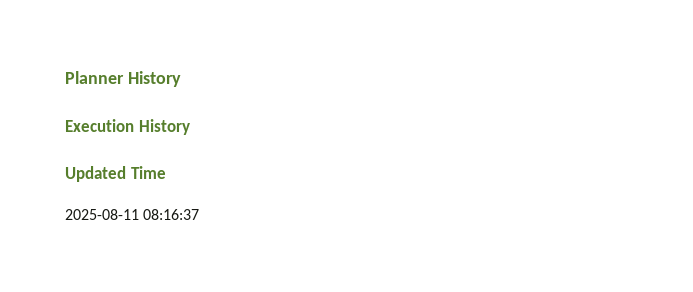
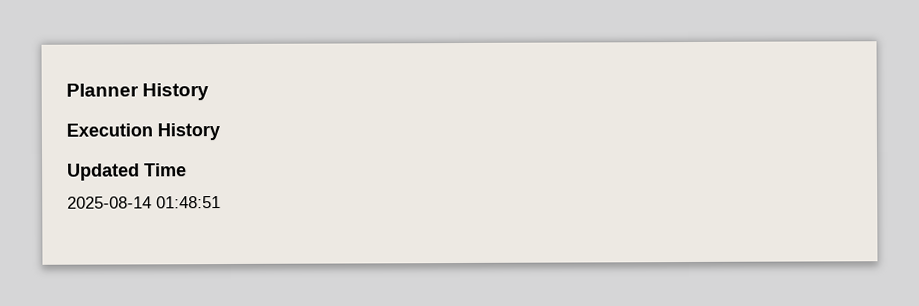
[65,209,200,220] 2025-08-11 08:16:37 -> [67,196,221,209] 2025-08-14 01:48:51

